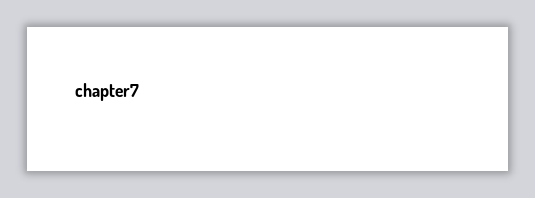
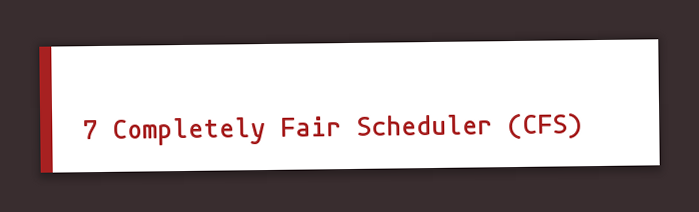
[75,83,139,101] chapter7 -> [82,113,583,146] 7 Completely Fair Scheduler (CFS)

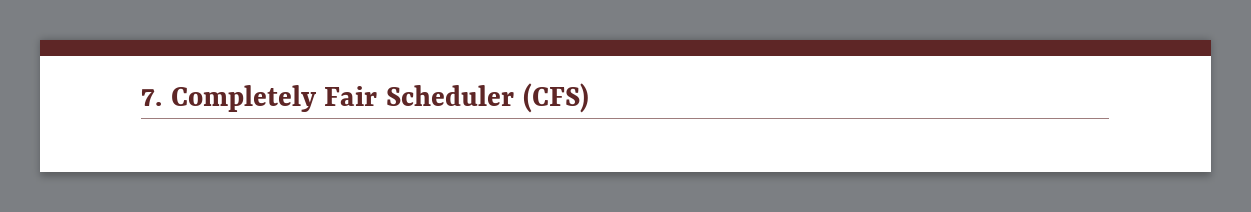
[82,120,98,140] 7 -> [141,89,162,106] 7.

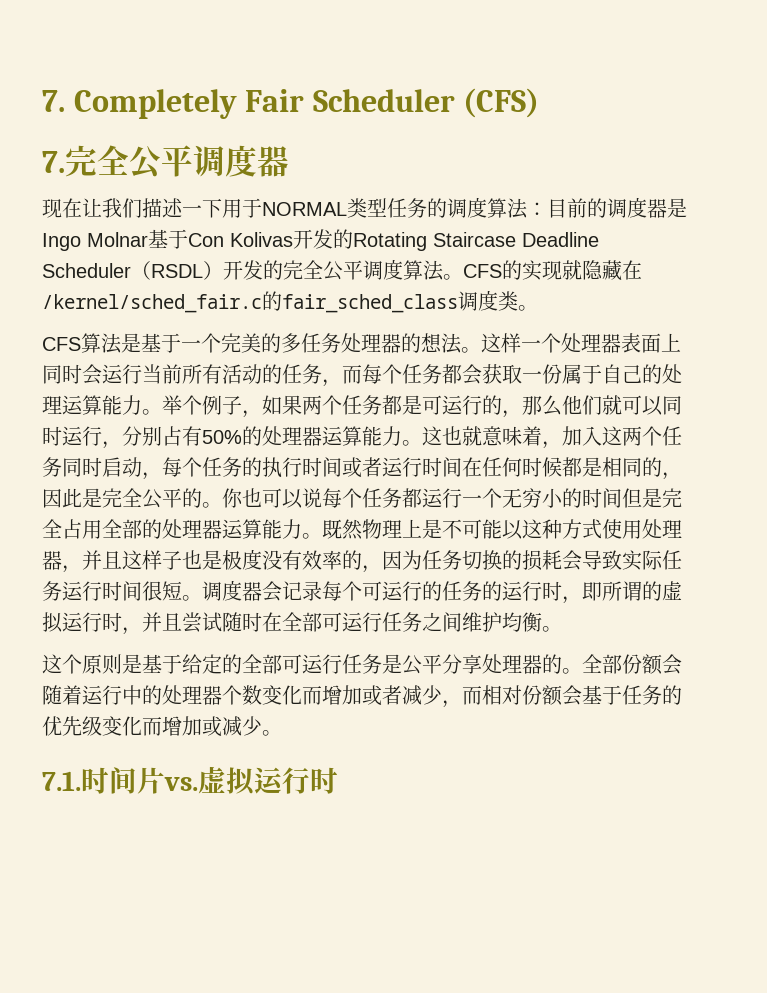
(589, 98) none -> [42,145,289,180] [42,197,687,219] [42,229,599,251] [42,259,642,281] [42,290,538,313] [42,333,681,354] [42,364,682,387] [42,395,682,418] [42,426,682,449] [42,457,682,480] [42,488,682,509] [42,519,682,540] [42,549,682,573] [42,580,682,604] [42,612,562,635] [42,654,682,675] [42,685,682,708] [42,716,282,737] [42,766,338,795] // 7.完全公平调度器 // 现在让我们描述一下用于NORMAL类型任务的调度算法：目前的调度器是Ingo Molnar基于Con Kolivas开发的Rotating Staircase Deadline Scheduler（RSDL）开发的完全公平调度算法。CFS的实现就隐藏在/kernel/sched_fair.c的fair_sched_class调度类。 // CFS算法是基于一个完美的多任务处理器的想法。这样一个处理器表面上同时会运行当前所有活动的任务，而每个任务都会获取一份属于自己的处理运算能力。举个例子，如果两个任务都是可运行的，那么他们就可以同时运行，分别占有50%的处理器运算能力。这也就意味着，加入这两个任务同时启动，每个任务的执行时间或者运行时间在任何时候都是相同的，因此是完全公平的。你也可以说每个任务都运行一个无穷小的时间但是完全占用全部的处理器运算能力。既然物理上是不可能以这种方式使用处理器，并且这样子也是极度没有效率的，因为任务切换的损耗会导致实际任务运行时间很短。调度器会记录每个可运行的任务的运行时，即所谓的虚拟运行时，并且尝试随时在全部可运行任务之间维护均衡。 // 这个原则是基于给定的全部可运行任务是公平分享处理器的。全部份额会随着运行中的处理器个数变化而增加或者减少，而相对份额会基于任务的优先级变化而增加或减少。 // 7.1.时间片vs.虚拟运行时

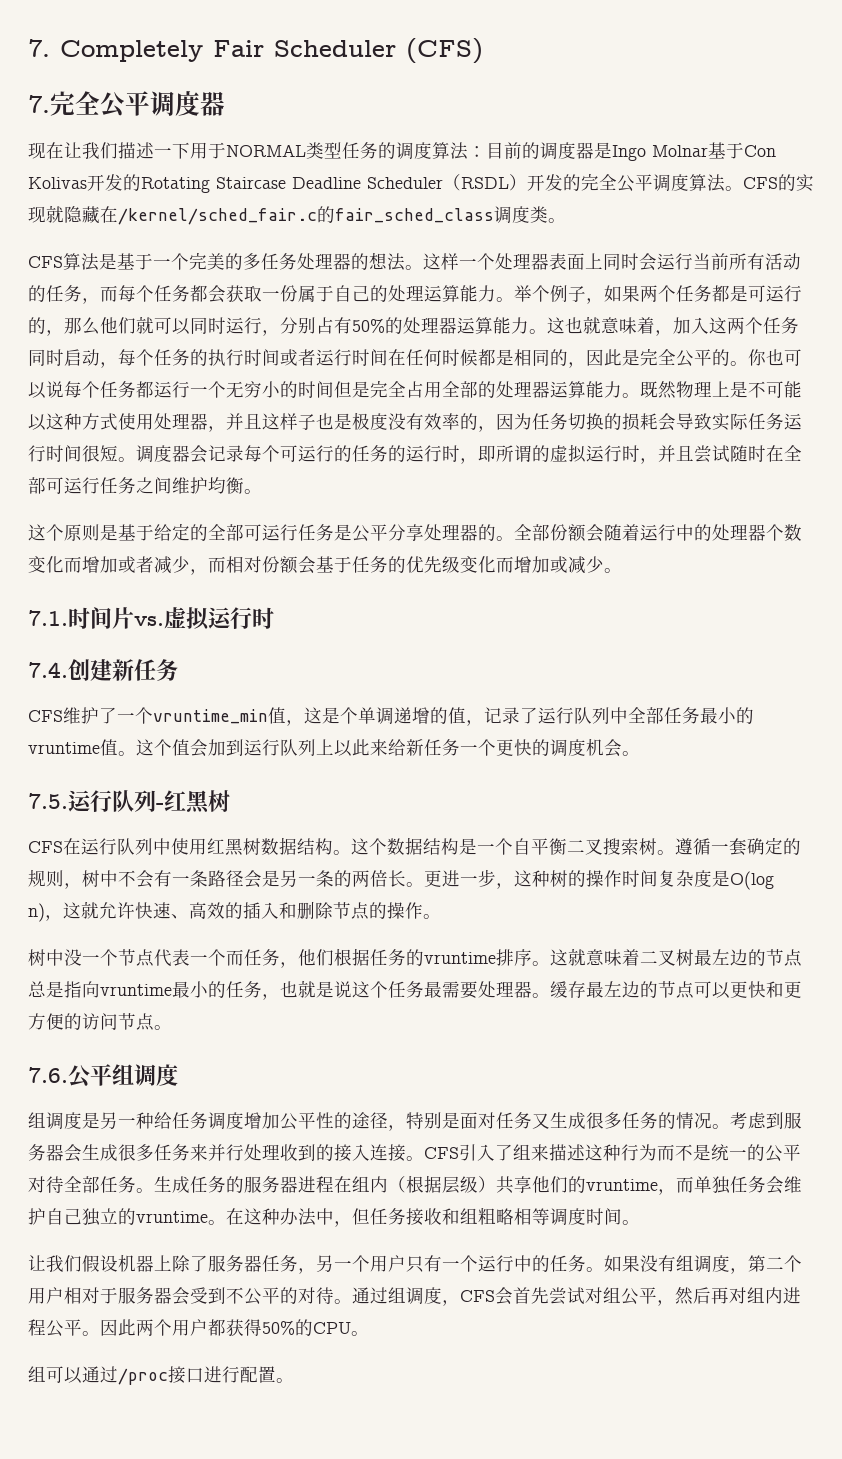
(338, 780) none -> [28,659,178,681] [28,707,754,726] [28,738,640,757] [28,790,230,814] [28,837,801,856] [28,869,774,890] [28,901,441,922] [28,948,802,968] [28,980,802,1000] [28,1013,172,1031] [28,1064,178,1088] [28,1112,802,1131] [28,1144,801,1162] [28,1175,802,1195] [28,1207,640,1227] [28,1254,802,1274] [28,1287,801,1306] [28,1319,369,1337] [28,1366,294,1385] // 7.4.创建新任务 // CFS维护了一个vruntime_min值，这是个单调递增的值，记录了运行队列中全部任务最小的vruntime值。这个值会加到运行队列上以此来给新任务一个更快的调度机会。 // 7.5.运行队列-红黑树 // CFS在运行队列中使用红黑树数据结构。这个数据结构是一个自平衡二叉搜索树。遵循一套确定的规则，树中不会有一条路径会是另一条的两倍长。更进一步，这种树的操作时间复杂度是O(log n)，这就允许快速、高效的插入和删除节点的操作。 // 树中没一个节点代表一个而任务，他们根据任务的vruntime排序。这就意味着二叉树最左边的节点总是指向vruntime最小的任务，也就是说这个任务最需要处理器。缓存最左边的节点可以更快和更方便的访问节点。 // 7.6.公平组调度 // 组调度是另一种给任务调度增加公平性的途径，特别是面对任务又生成很多任务的情况。考虑到服务器会生成很多任务来并行处理收到的接入连接。CFS引入了组来描述这种行为而不是统一的公平对待全部任务。生成任务的服务器进程在组内（根据层级）共享他们的vruntime，而单独任务会维护自己独立的vruntime。在这种办法中，但任务接收和组粗略相等调度时间。 // 让我们假设机器上除了服务器任务，另一个用户只有一个运行中的任务。如果没有组调度，第二个用户相对于服务器会受到不公平的对待。通过组调度，CFS会首先尝试对组公平，然后再对组内进程公平。因此两个用户都获得50%的CPU。 // 组可以通过/proc接口进行配置。

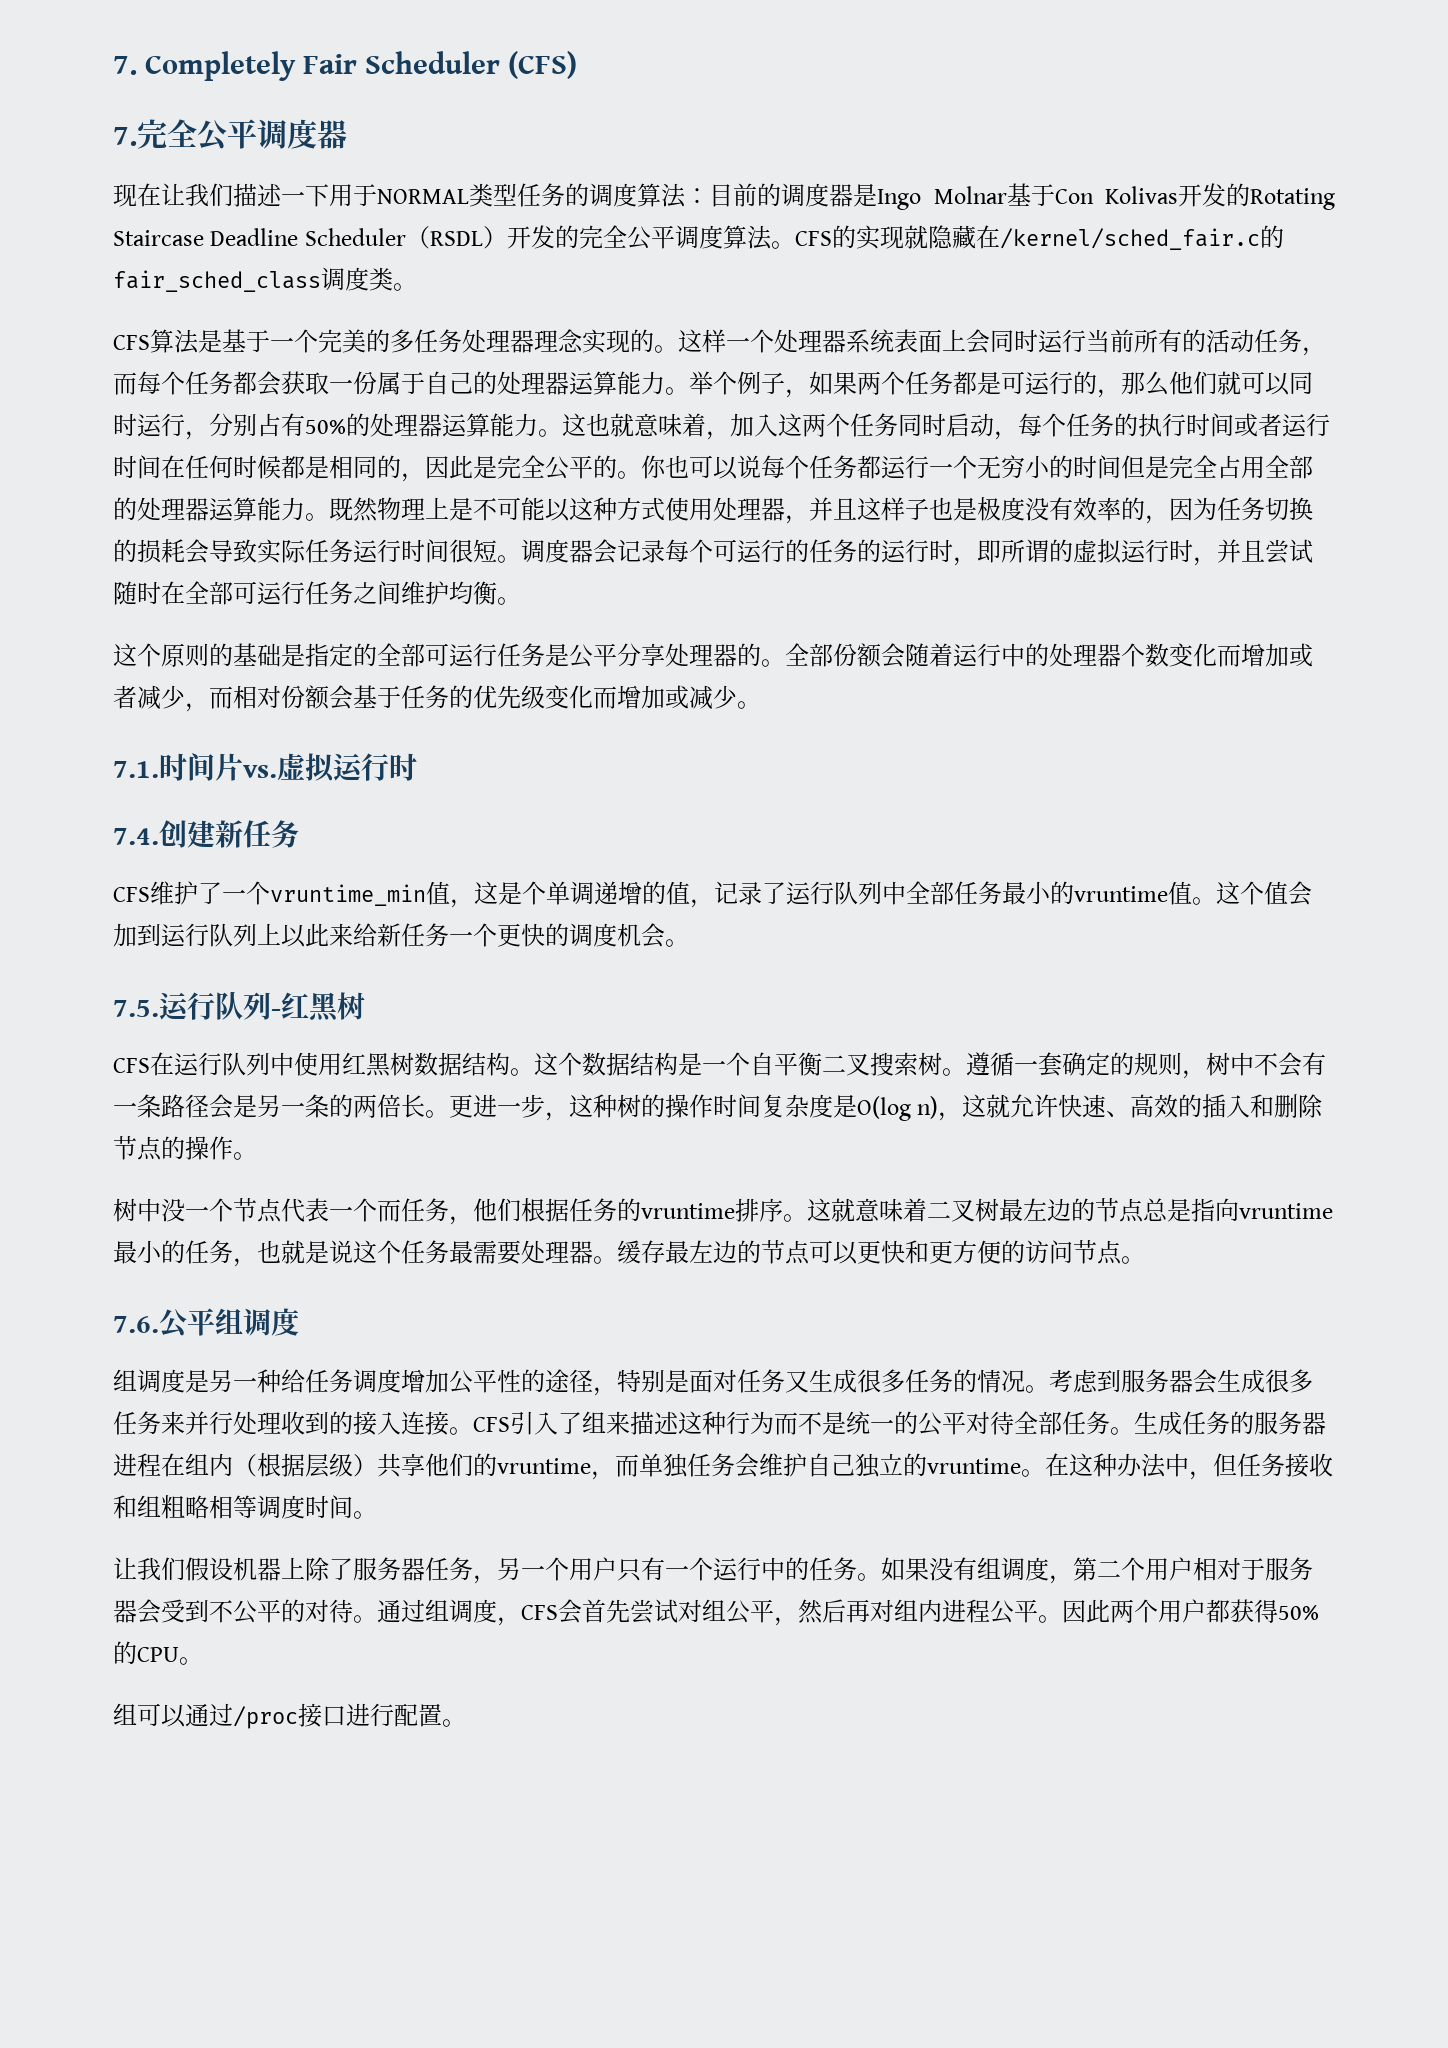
[351,252,405,271] 的想法 -> [534,329,654,354] 理念实现的
[549,253,657,271] 表面上同时会 -> [846,329,1038,354] 系统表面上会同时
[765,253,801,270] [28,285,46,302] 活动的 -> [1182,329,1254,353] 的活动
(424, 293) none -> [545,372,569,395] 器
[100,524,172,541] 是基于给 -> [209,643,329,667] 的基础是指

